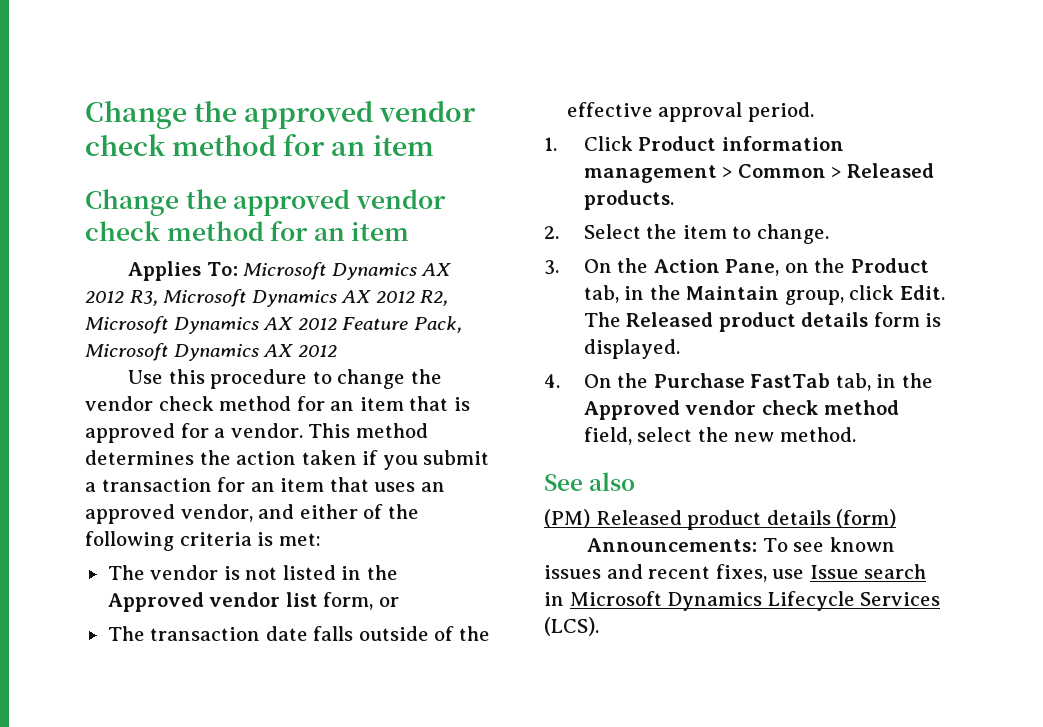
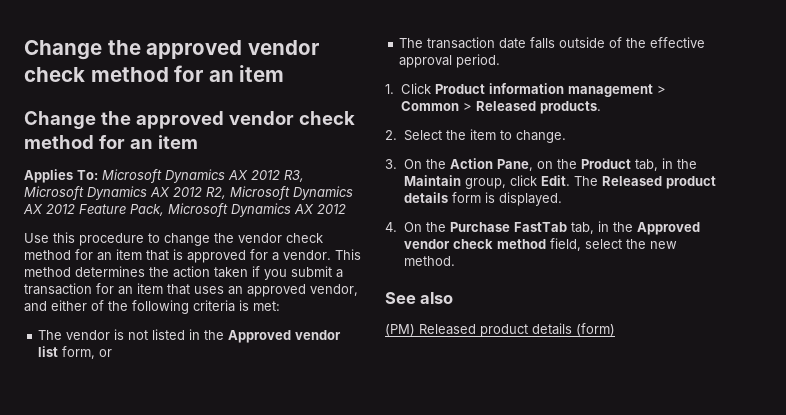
[587,537,895,552] [544,564,927,582] [544,591,941,611] [544,617,599,636] // Announcements: To see known issues and recent fixes, use Issue search in Microsoft Dynamics Lifecycle Services (LCS). -> (615, 329) none

